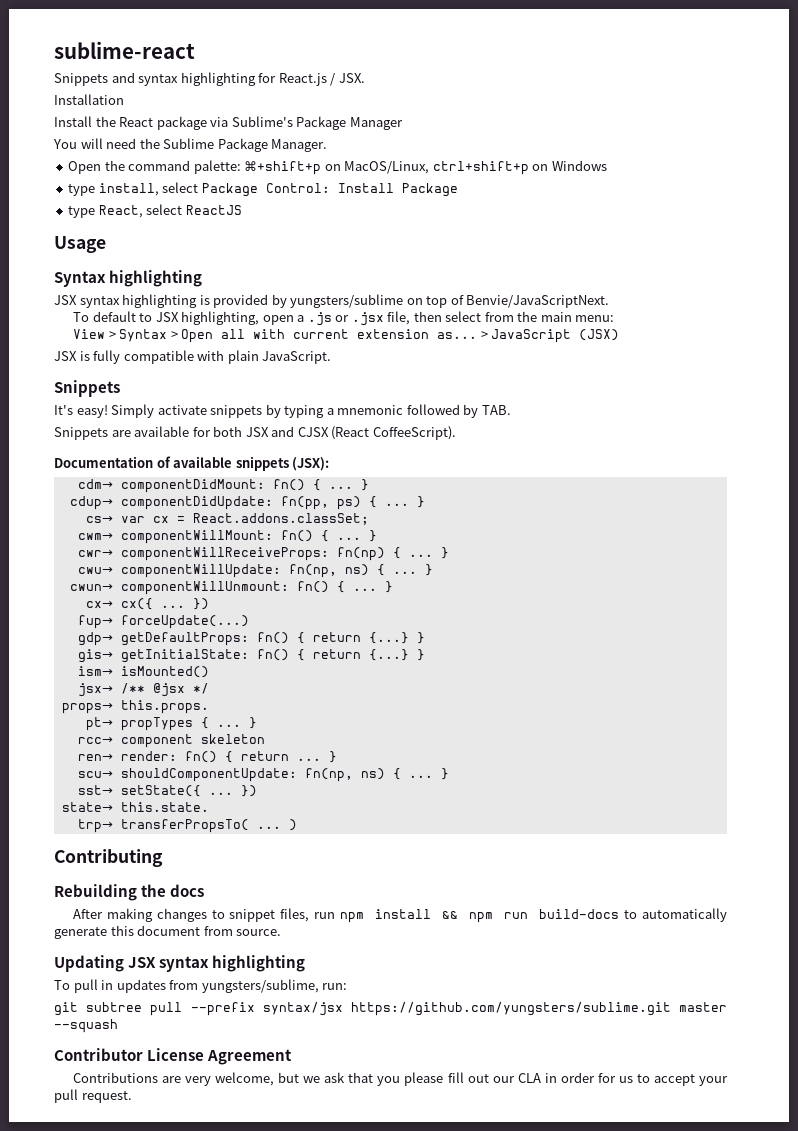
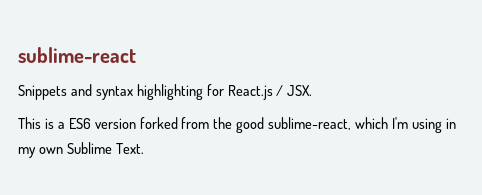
[54,94,124,105] [54,116,403,130] [53,138,328,152] [68,160,607,175] [68,182,458,197] [68,204,242,218] [54,236,106,253] [54,270,203,287] [54,294,610,308] [72,311,615,326] [72,329,620,343] [54,350,332,364] [54,380,120,397] [54,404,511,418] [54,426,456,440] [54,456,330,471] [77,479,369,493] [69,496,425,510] [85,513,369,525] [77,530,377,544] [77,547,449,561] [77,564,433,578] [69,581,393,595] [85,598,209,610] [77,615,249,629] [77,632,425,646] [77,649,425,663] [77,666,209,678] [77,683,209,697] [61,700,209,714] [85,717,257,731] [77,734,265,748] [77,751,337,763] [77,768,449,782] [77,785,257,797] [61,802,209,812] [77,819,297,833] [54,849,163,867] [54,884,205,901] [72,908,728,923] [54,925,282,939] [54,955,306,972] [54,979,348,993] [54,1002,727,1016] [54,1019,118,1033] [54,1048,293,1065] [72,1072,729,1086] [54,1089,132,1103] Installation // Install the React package via Sublime's Package Manager // You will need the Sublime Package Manager. // Open the command palette: ⌘+shift+p on MacOS/Linux, ctrl+shift+p on Windows // type install, select Package Control: Install Package // type React, select ReactJS // Usage // Syntax highlighting // JSX syntax highlighting is provided by yungsters/sublime on top of Benvie/JavaScriptNext. // To default to JSX highlighting, open a .js or .jsx file, then select from the main menu: // View > Syntax > Open all with current extension as... > JavaScript (JSX) // JSX is fully compatible with plain JavaScript. // Snippets // It's easy! Simply activate snippets by typing a mnemonic followed by TAB. // Snippets are available for both JSX and CJSX (React CoffeeScript). // Documentation of available snippets (JSX): // cdm→ componentDidMount: fn() { ... } // cdup→ componentDidUpdate: fn(pp, ps) { ... } // cs→ var cx = React.addons.classSet; // cwm→ componentWillMount: fn() { ... } // cwr→ componentWillReceiveProps: fn(np) { ... } // cwu→ componentWillUpdate: fn(np, ns) { ... } // cwun→ componentWillUnmount: fn() { ... } // cx→ cx({ ... }) // fup→ forceUpdate(...) // gdp→ getDefaultProps: fn() { return {...} } // gis→ getInitialState: fn() { return {...} } // ism→ isMounted() // jsx→ /** @jsx */ // props→ this.props. // pt→ propTypes { ... } // rcc→ component skeleton // ren→ render: fn() { return ... } // scu→ shouldComponentUpdate: fn(np, ns) { ... } // sst→ setState({ ... }) // state→ this.state. // trp→ transferPropsTo( ... ) // Contributing // Rebuilding the docs // After making changes to snippet files, run npm install && npm run build-docs to automatically generate this document from source. // Updating JSX syntax highlighting // To pull in updates from yungsters/sublime, run: // git subtree pull --prefix syntax/jsx https://github.com/yungsters/sublime.git master --squash // Contributor License Agreement // Contributions are very welcome, but we ask that you please fill out our CLA in order for us to accept your pull request. -> [18,117,456,133] [18,142,144,158] This is a ES6 version forked from the good sublime-react, which I'm using in my own Sublime Text.

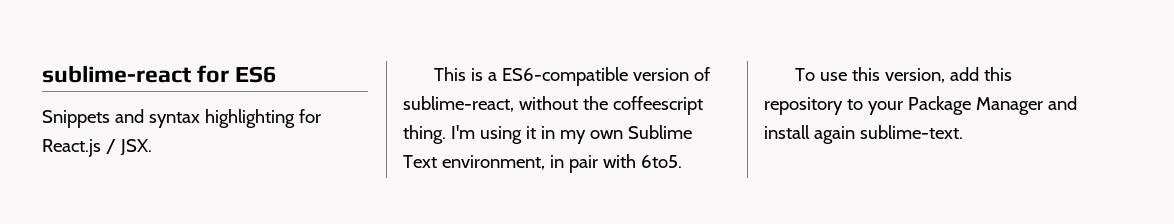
(136, 55) none -> [197,65,277,83] for ES6
[68,117,389,133] ES6 version forked from the good sublime-react, which -> [502,67,711,86] [403,96,703,115] [403,125,446,144] ES6-compatible version of sublime-react, without the coffeescript thing.
(442, 125) none -> [525,126,536,139] it
[115,143,144,154] Text. -> [403,154,682,173] [795,67,1013,83] [764,96,1077,115] [764,125,963,144] Text environment, in pair with 6to5. // To use this version, add this repository to your Package Manager and install again sublime-text.

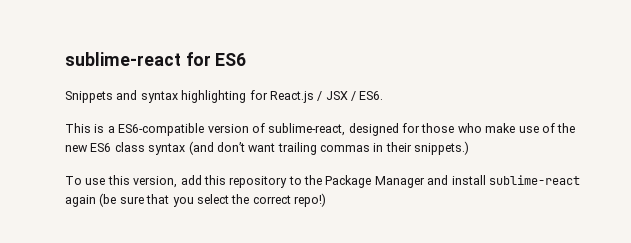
[119,139,152,156] JSX. -> [325,91,384,101] JSX / ES6.
[518,96,703,115] [403,125,692,144] [403,154,682,173] without the coffeescript thing. I'm using it in my own Sublime Text environment, in pair with 6to5. -> [348,123,576,136] [65,141,470,155] designed for those who make use of the new ES6 class syntax (and don’t want trailing commas in their snippets.)
[867,101,903,115] your -> [304,175,322,185] the
[813,125,963,144] again sublime-text. -> [488,175,580,185] [65,193,326,207] sublime-react again (be sure that you select the correct repo!)

